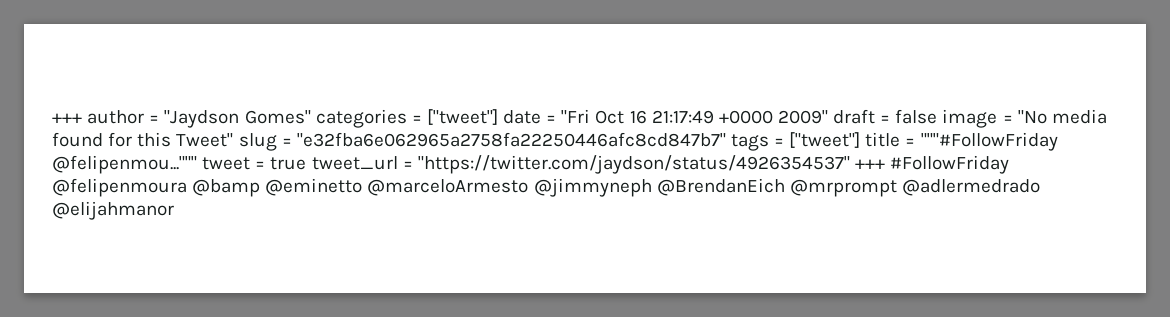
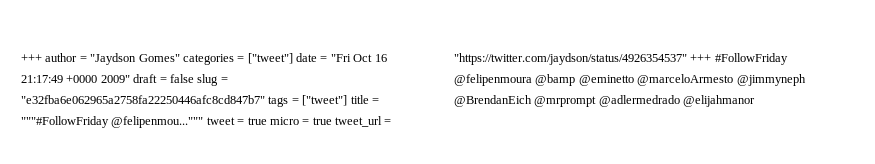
[942,109,1107,128] [52,132,234,147] image = "No media found for this Tweet" -> (194, 78) none
(307, 163) none -> [269,117,332,125] micro = true

